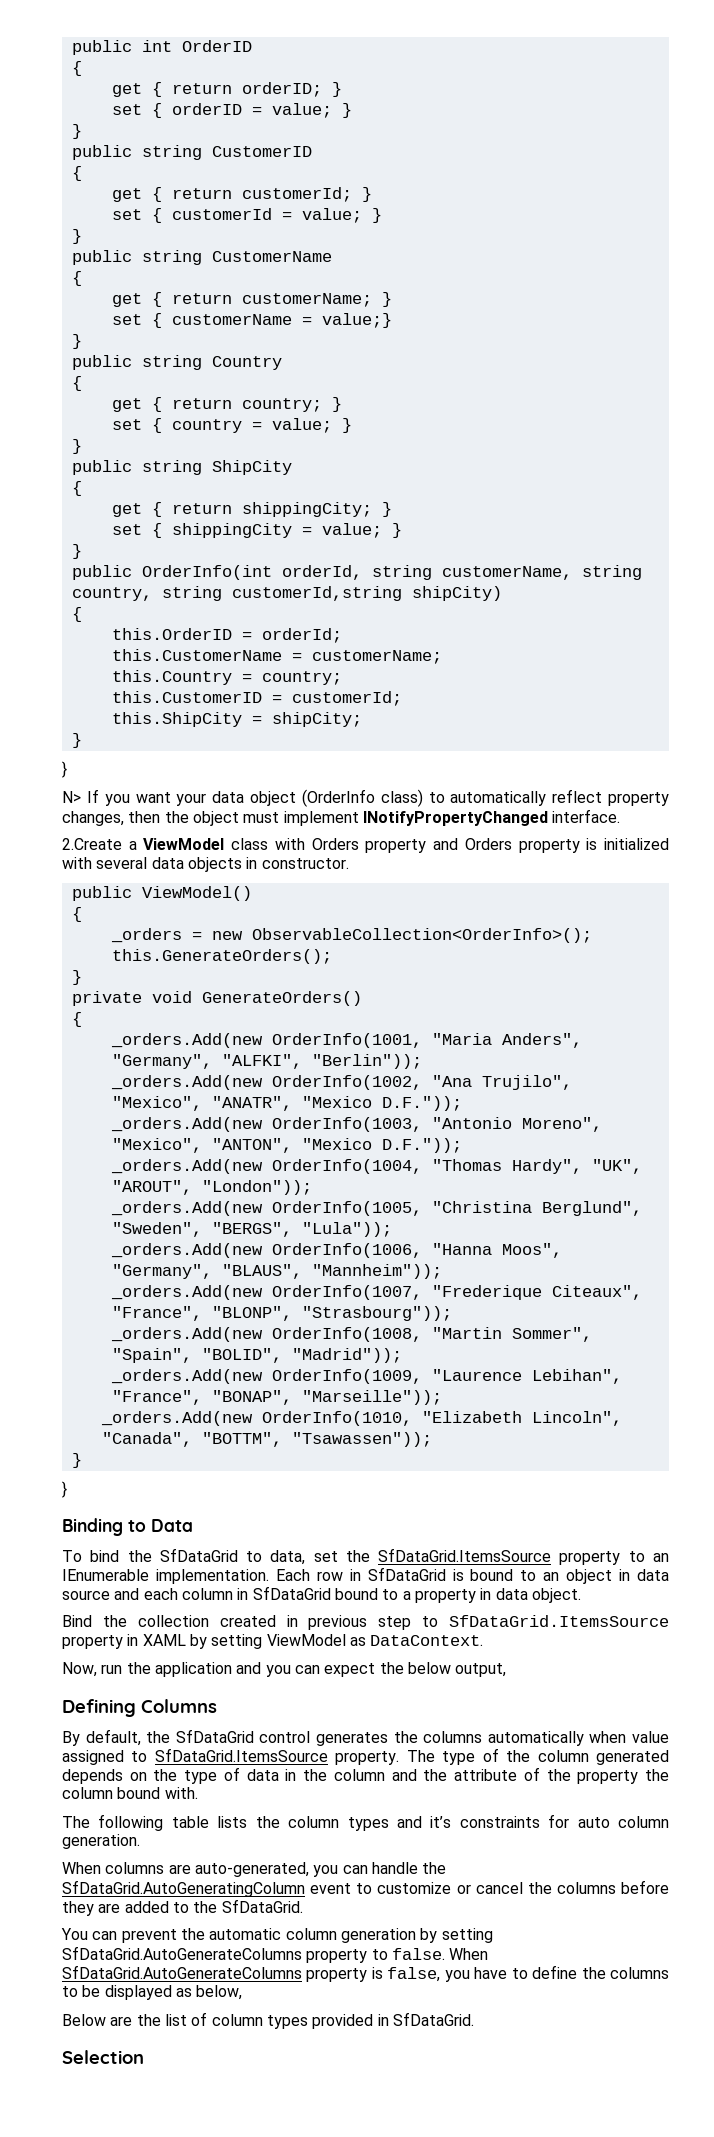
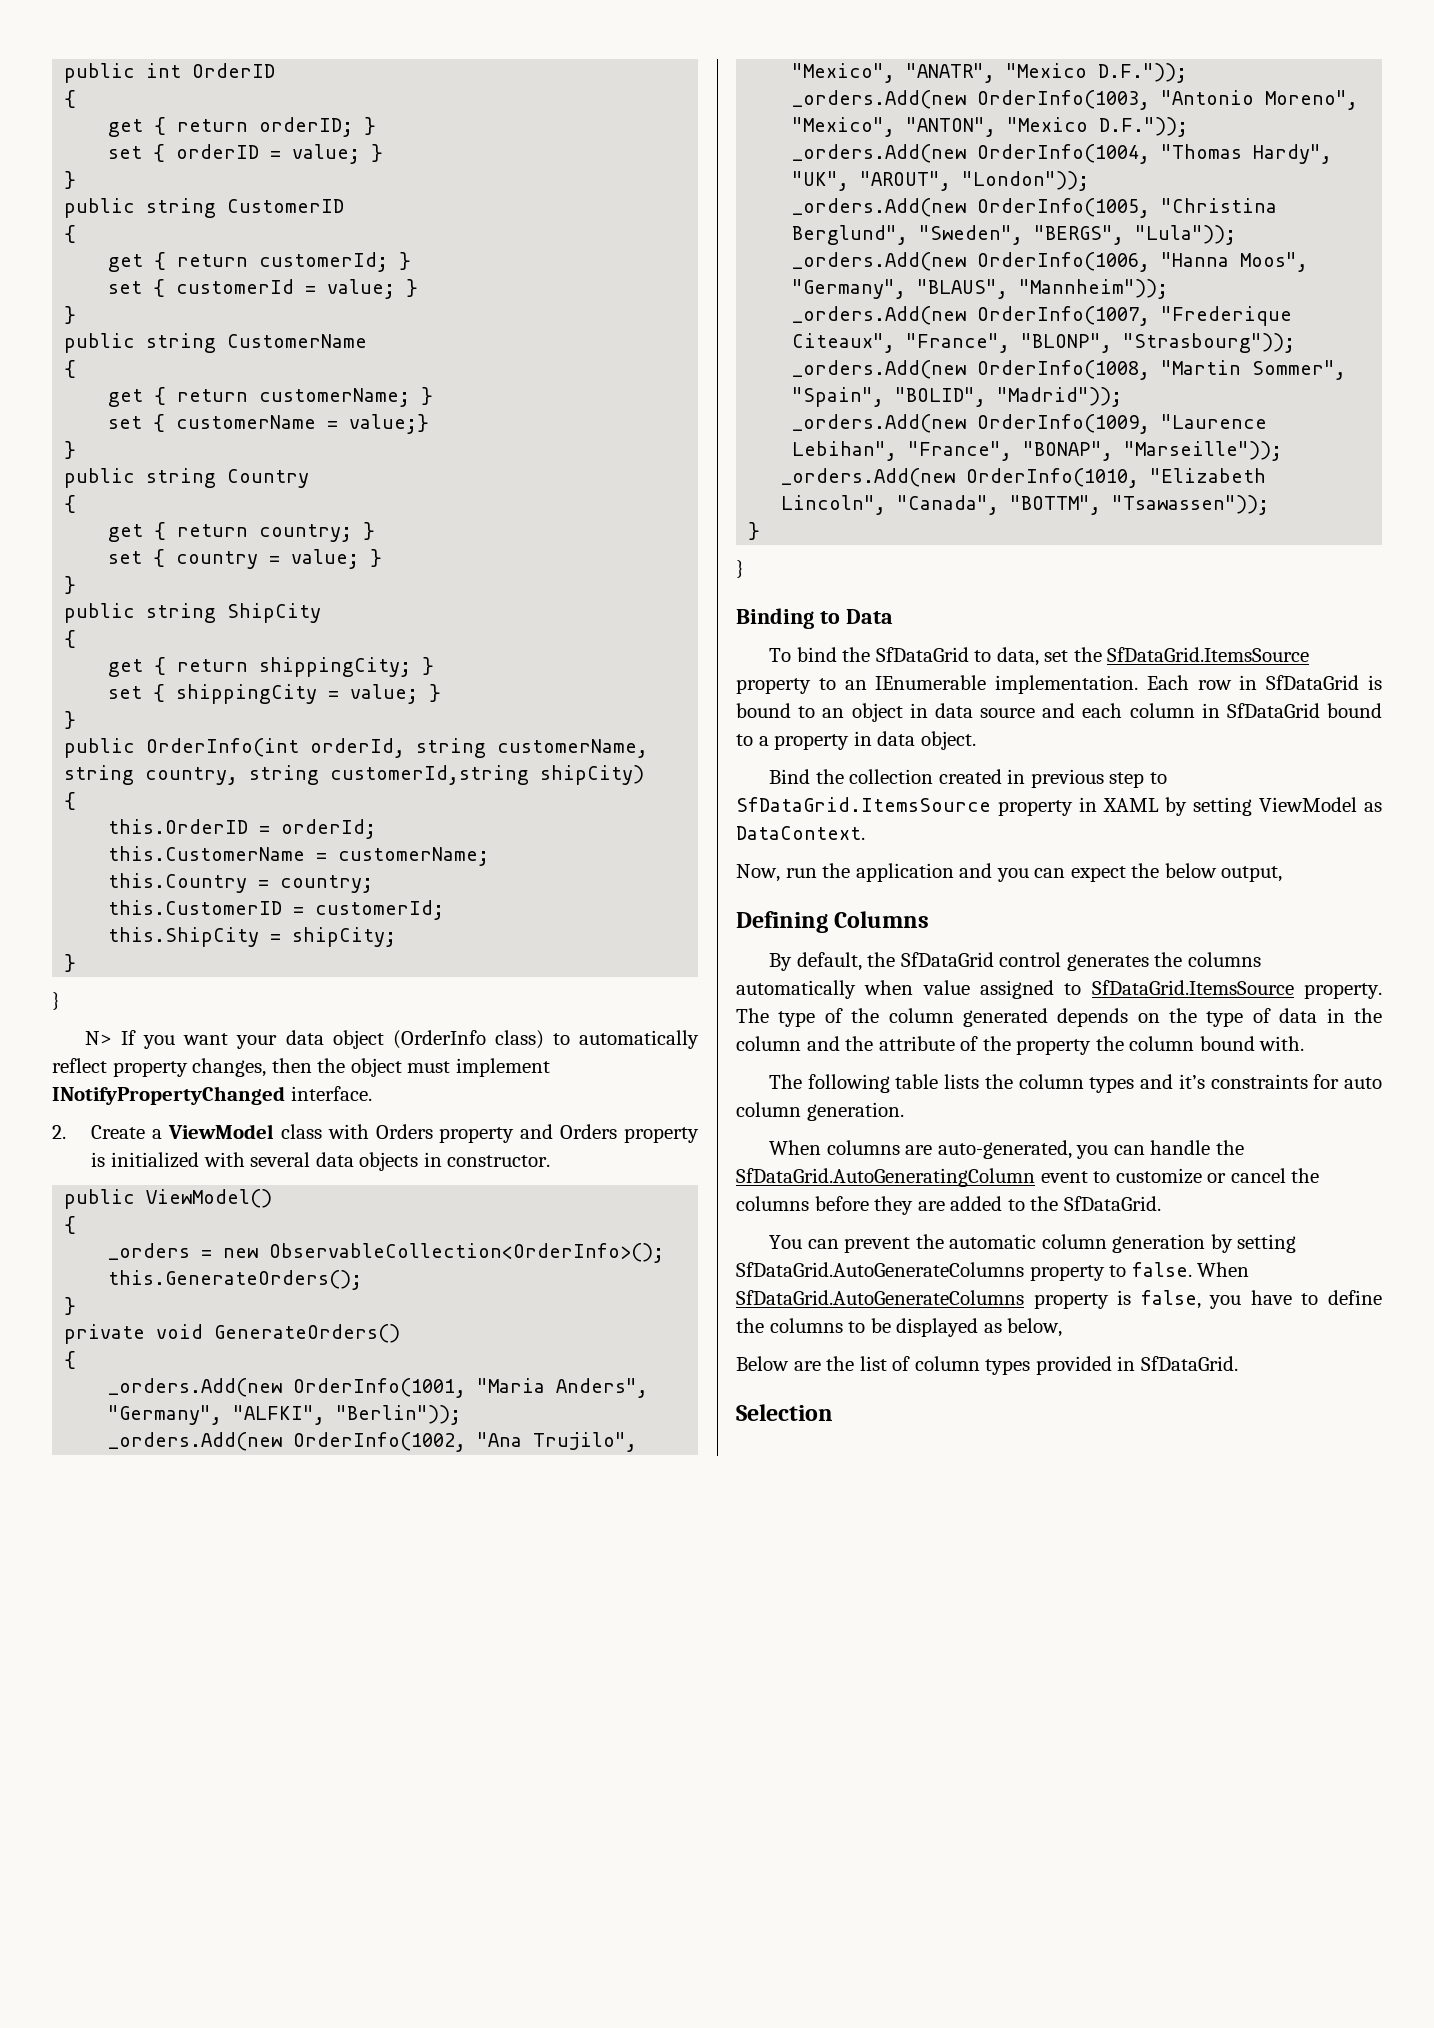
[62,838,122,850] 2.Create -> [52,1125,146,1139] 2. Create

